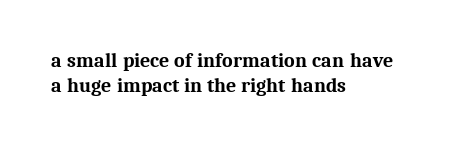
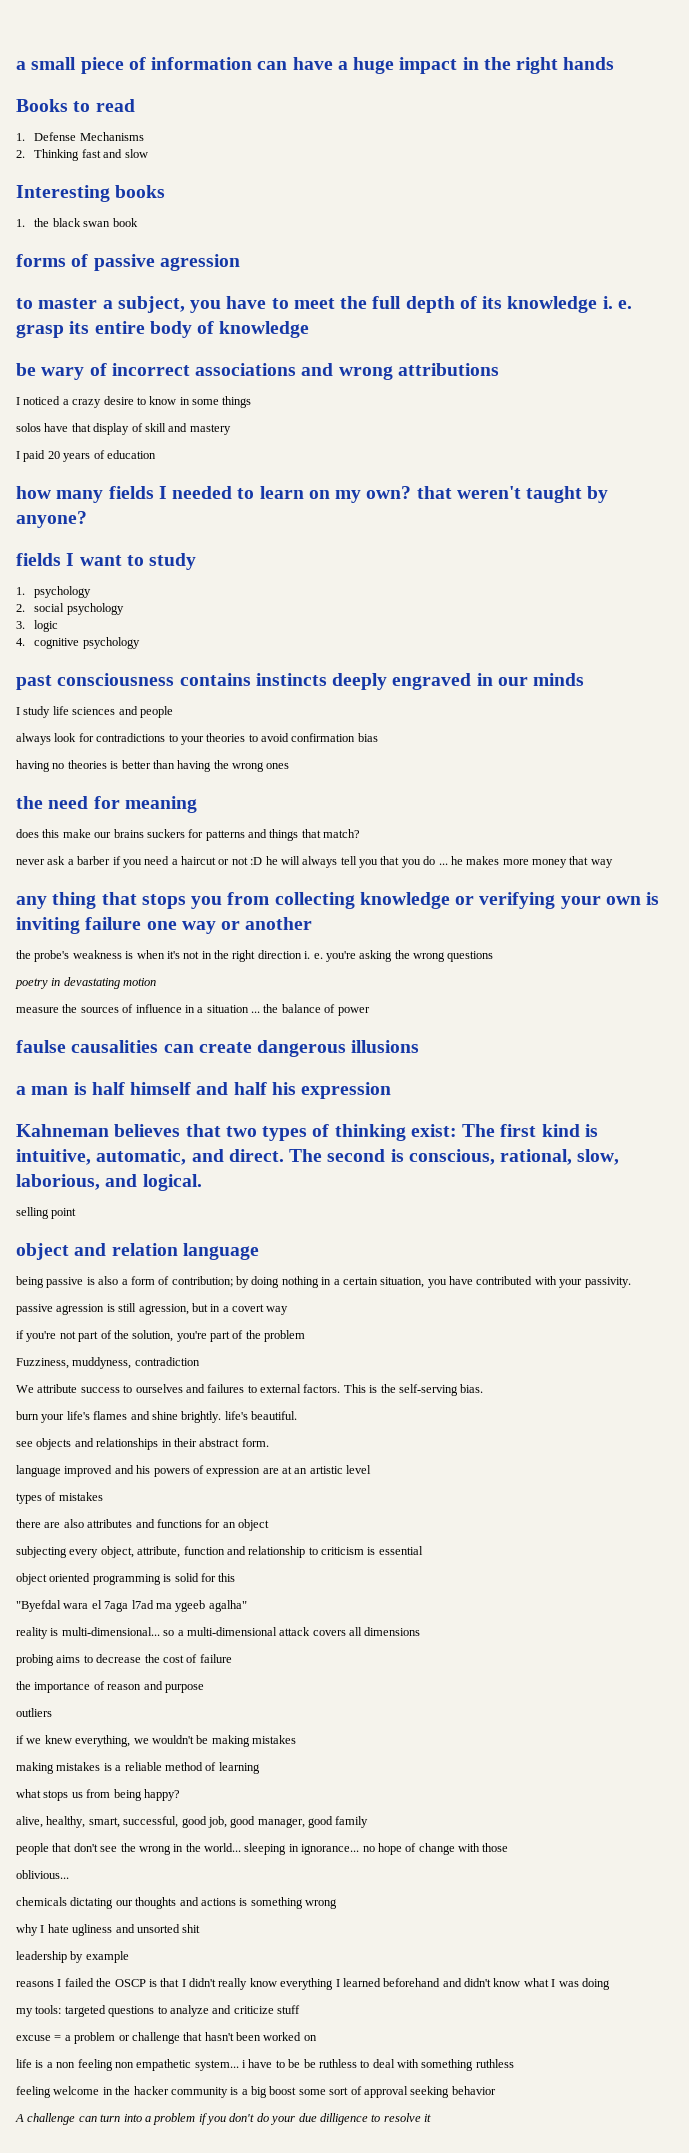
(346, 84) none -> [16,99,135,112] [16,132,144,141] [16,149,148,161] [16,185,166,202] [16,218,138,227] [16,254,240,271] [16,296,632,313] [16,321,310,338] [16,363,499,380] [16,396,252,408] [16,423,231,435] [16,450,156,462] [16,486,609,503] [16,511,87,528] [16,553,197,570] [16,586,92,598] [16,603,124,615] [16,620,59,632] [16,637,140,649] [16,673,585,690] [16,706,173,718] [16,733,378,745] [16,760,290,772] [16,796,197,813] [16,829,361,841] [16,856,613,868] [16,892,660,909] [16,917,313,934] [16,950,494,962] [15,977,157,989] [16,1004,370,1016] [16,1040,420,1057] [16,1082,392,1099] [16,1124,598,1141] [16,1149,620,1165] [16,1174,202,1191] [16,1207,77,1219] [16,1243,259,1260] [16,1276,631,1288] [16,1303,289,1315] [16,1330,306,1342] [16,1357,200,1369] [16,1384,484,1396] [16,1411,297,1423] [16,1438,269,1450] [16,1465,372,1477] [16,1492,103,1504] [16,1519,269,1531] [16,1546,423,1558] [16,1573,236,1585] [16,1600,247,1612] [16,1627,421,1639] [16,1654,232,1666] [16,1681,204,1693] [16,1708,52,1717] [16,1735,296,1747] [16,1762,260,1774] [16,1789,180,1801] [16,1816,369,1828] [16,1843,509,1855] [16,1870,69,1879] [16,1897,337,1909] [16,1924,201,1936] [16,1951,129,1963] [16,1978,610,1990] [16,2005,300,2017] [16,2032,317,2044] [16,2059,514,2071] [16,2086,496,2098] [15,2113,431,2125] // Books to read // 1. Defense Mechanisms // 2. Thinking fast and slow // Interesting books // 1. the black swan book // forms of passive agression // to master a subject, you have to meet the full depth of its knowledge i. e. grasp its entire body of knowledge // be wary of incorrect associations and wrong attributions // I noticed a crazy desire to know in some things // solos have that display of skill and mastery // I paid 20 years of education // how many fields I needed to learn on my own? that weren't taught by anyone? // fields I want to study // 1. psychology // 2. social psychology // 3. logic // 4. cognitive psychology // past consciousness contains instincts deeply engraved in our minds // I study life sciences and people // always look for contradictions to your theories to avoid confirmation bias // having no theories is better than having the wrong ones // the need for meaning // does this make our brains suckers for patterns and things that match? // never ask a barber if you need a haircut or not :D he will always tell you that you do ... he makes more money that way // any thing that stops you from collecting knowledge or verifying your own is inviting failure one way or another // the probe's weakness is when it's not in the right direction i. e. you're asking the wrong questions // poetry in devastating motion // measure the sources of influence in a situation ... the balance of power // faulse causalities can create dangerous illusions // a man is half himself and half his expression // Kahneman believes that two types of thinking exist: The first kind is intuitive, automatic, and direct. The second is conscious, rational, slow, laborious, and logical. // selling point // object and relation language // being passive is also a form of contribution; by doing nothing in a certain situation, you have contributed with your passivity. // passive agression is still agression, but in a covert way // if you're not part of the solution, you're part of the problem // Fuzziness, muddyness, contradiction // We attribute success to ourselves and failures to external factors. This is the self-serving bias. // burn your life's flames and shine brightly. life's beautiful. // see objects and relationships in their abstract form. // language improved and his powers of expression are at an artistic level // types of mistakes // there are also attributes and functions for an object // subjecting every object, attribute, function and relationship to criticism is essential // object oriented programming is solid for this // "Byefdal wara el 7aga l7ad ma ygeeb agalha" // reality is multi-dimensional... so a multi-dimensional attack covers all dimensions // probing aims to decrease the cost of failure // the importance of reason and purpose // outliers // if we knew everything, we wouldn't be making mistakes // making mistakes is a reliable method of learning // what stops us from being happy? // alive, healthy, smart, successful, good job, good manager, good family // people that don't see the wrong in the world... sleeping in ignorance... no hope of change with those // oblivious... // chemicals dictating our thoughts and actions is something wrong // why I hate ugliness and unsorted shit // leadership by example // reasons I failed the OSCP is that I didn't really know everything I learned beforehand and didn't know what I was doing // my tools: targeted questions to analyze and criticize stuff // excuse = a problem or challenge that hasn't been worked on // life is a non feeling non empathetic system... i have to be be ruthless to deal with something ruthless // feeling welcome in the hacker community is a big boost some sort of approval seeking behavior // A challenge can turn into a problem if you don't do your due dilligence to resolve it

